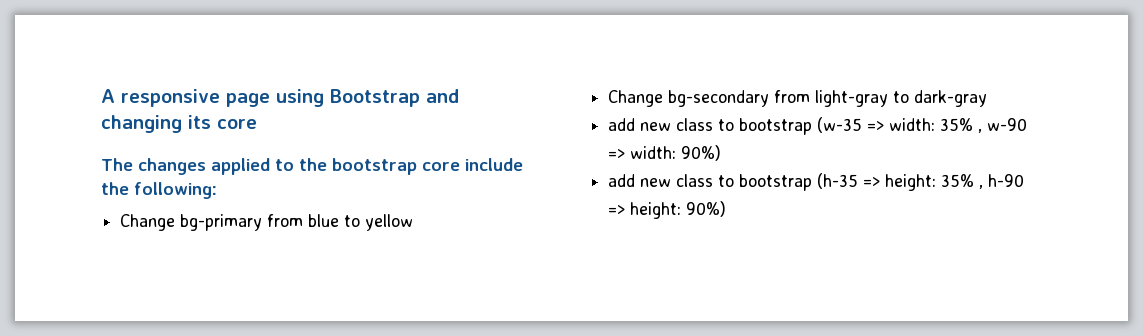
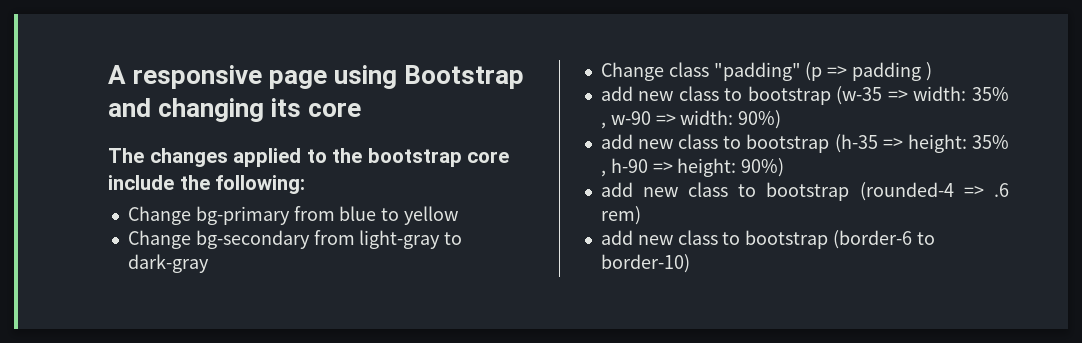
(988, 98) none -> [600,62,932,81] // Change class "padding" (p => padding )
(727, 209) none -> [600,182,1009,201] [600,206,641,225] [600,230,935,249] [600,254,690,273] // add new class to bootstrap (rounded-4 => .6 rem) // add new class to bootstrap (border-6 to border-10)

